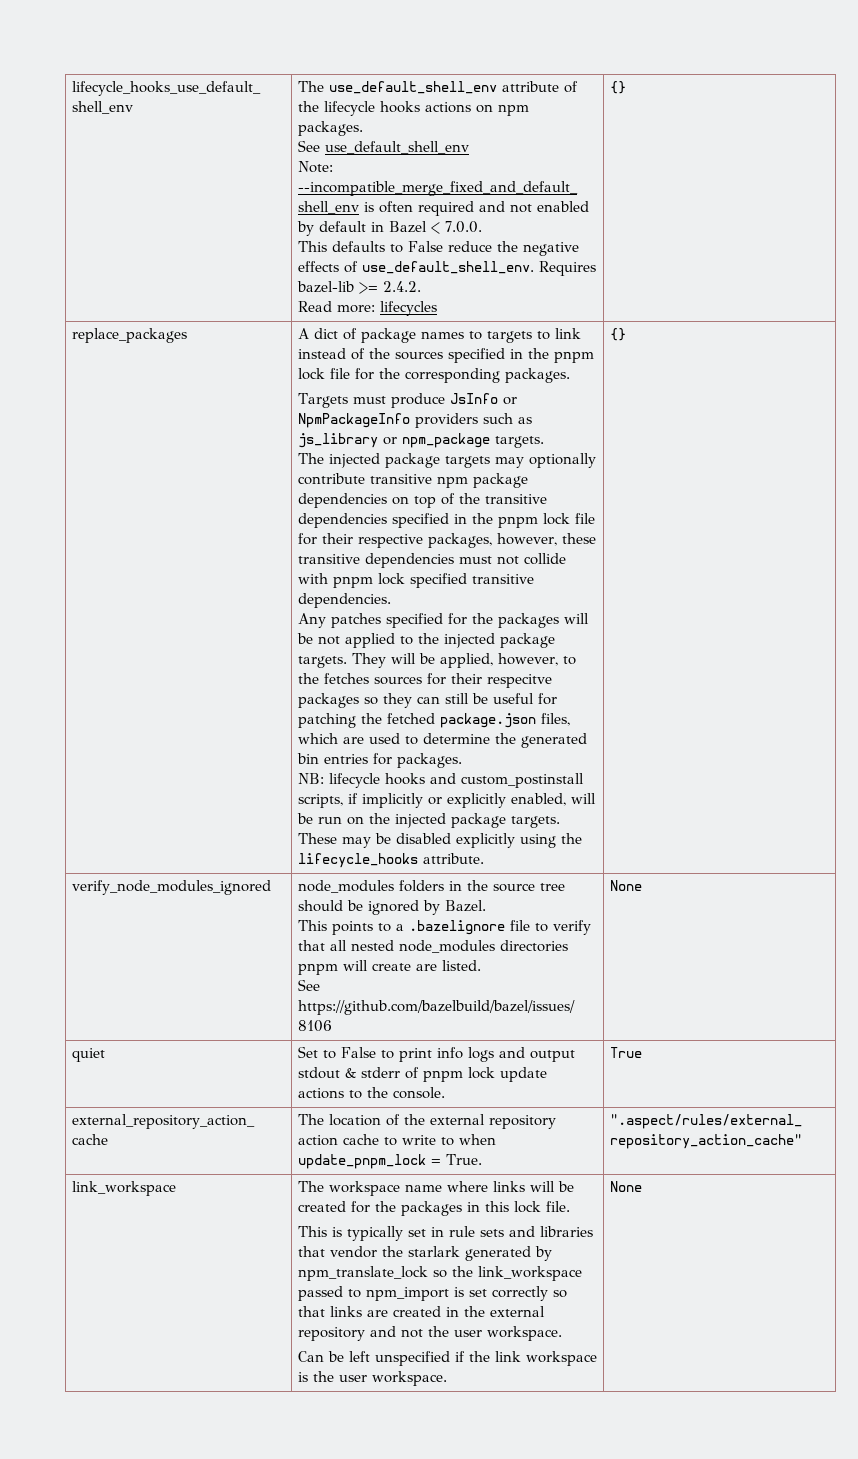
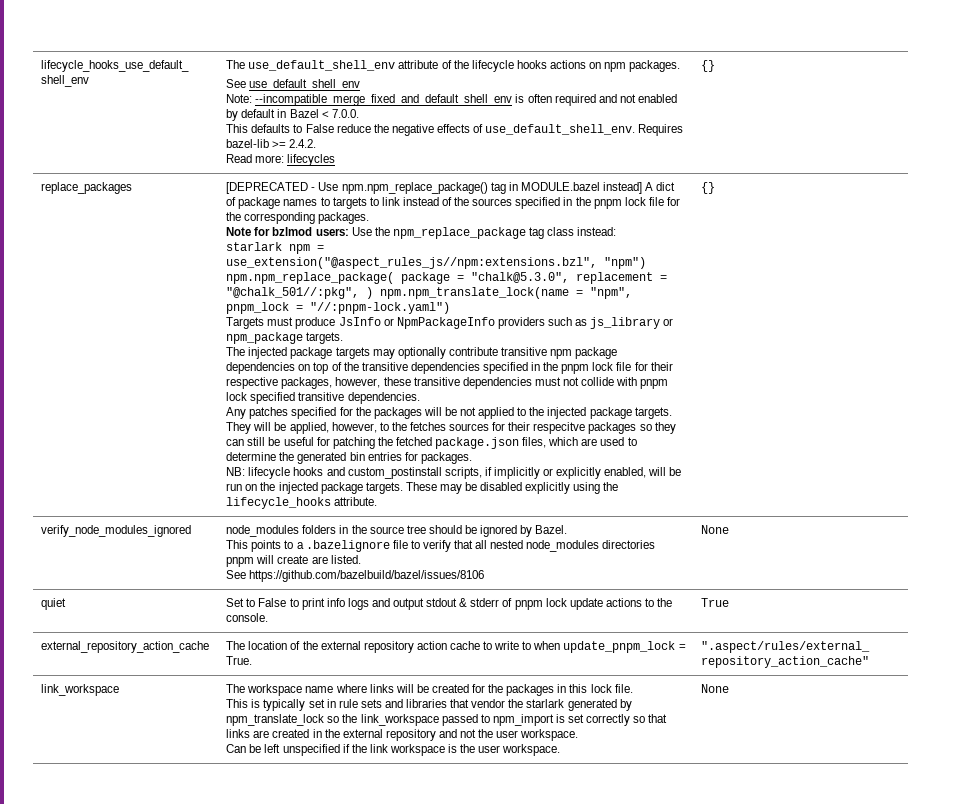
(187, 335) none -> [226,182,642,194] [DEPRECATED - Use npm.npm_replace_package() tag in MODULE.bazel instead]
(570, 375) none -> [226,227,617,239] [226,242,325,254] [226,257,647,269] [226,272,668,284] [226,287,633,299] [226,302,451,314] // Note for bzlmod users: Use the npm_replace_package tag class instead: // starlark npm = use_extension("@aspect_rules_js//npm:extensions.bzl", "npm") npm.npm_replace_package( package = "chalk@5.3.0", replacement = "@chalk_501//:pkg", ) npm.npm_translate_lock(name = "npm", pnpm_lock = "//:pnpm-lock.yaml")

